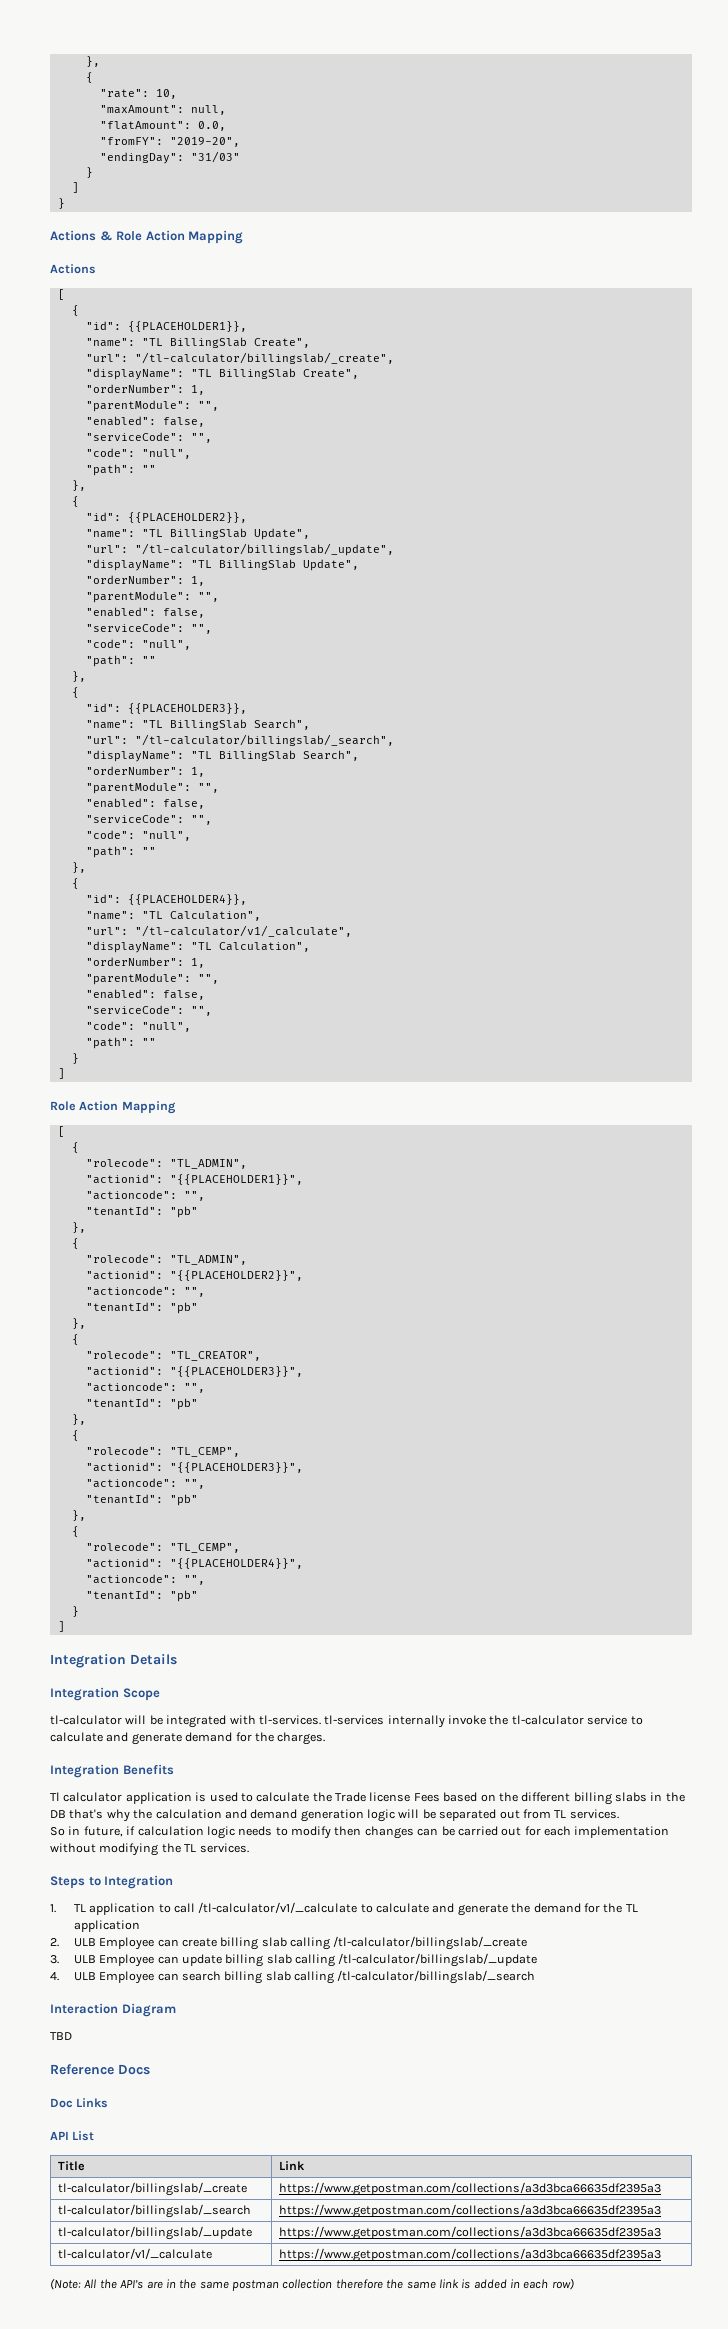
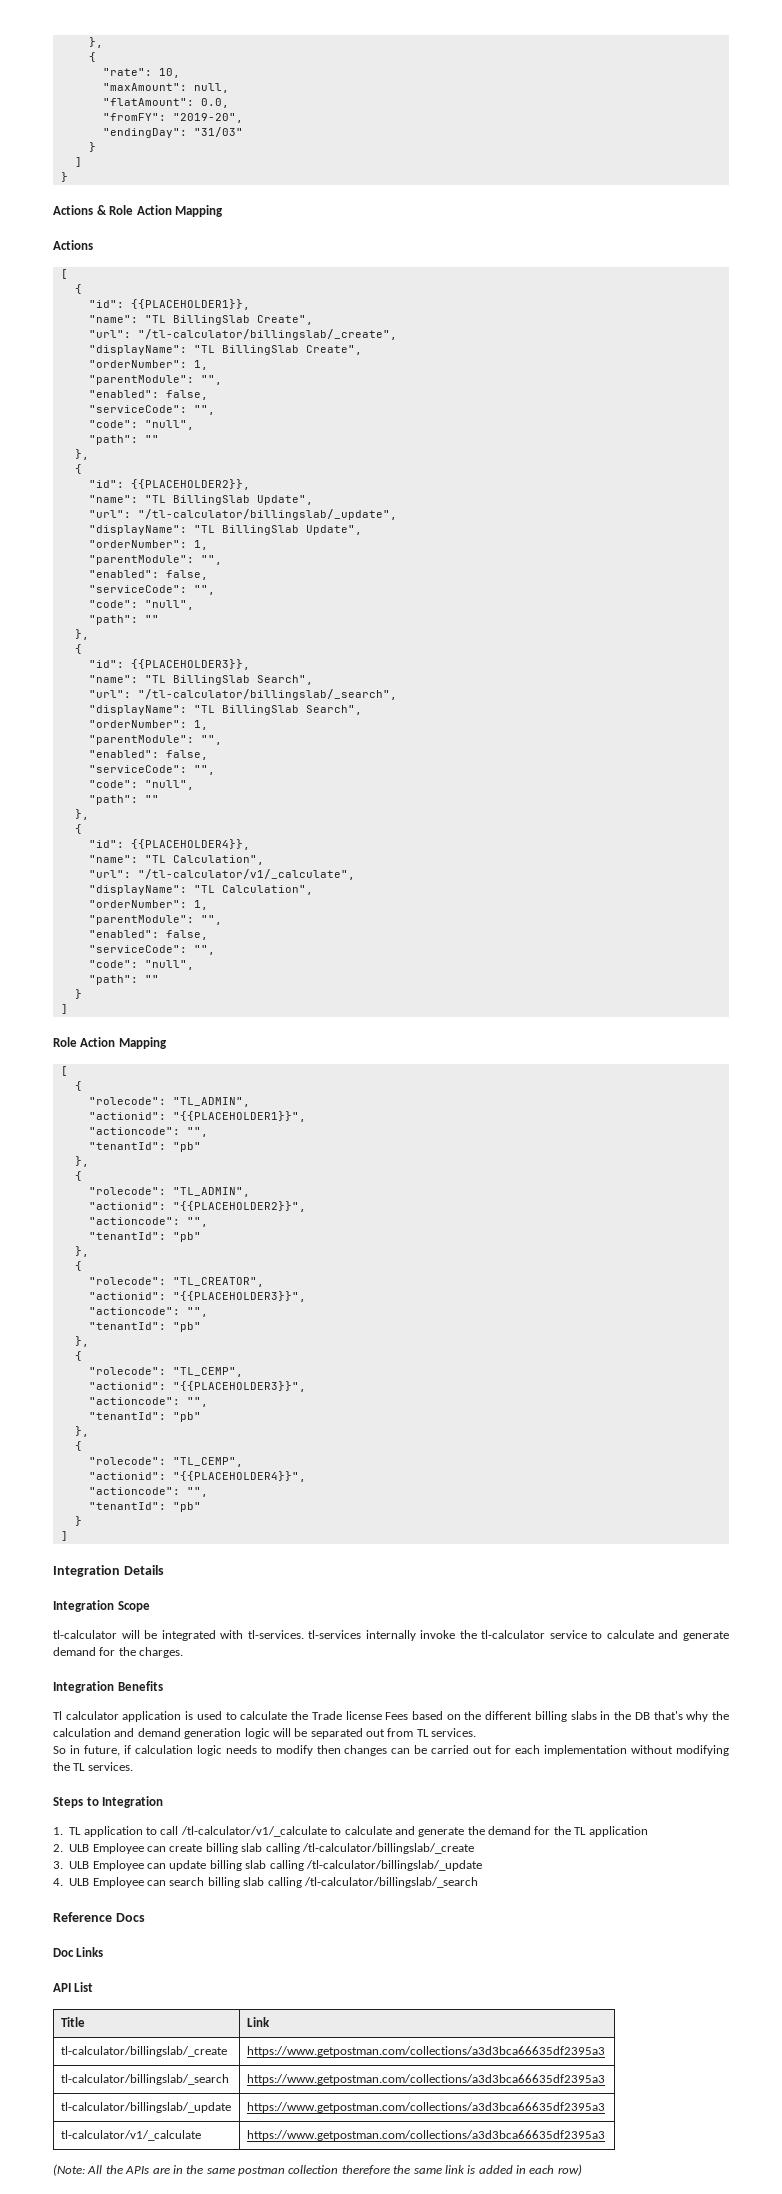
[50,2003,176,2017] [50,2032,72,2040] // Interaction Diagram // TBD -> (478, 1882) none
[120,2280,144,2289] API’s -> [125,2166,150,2174] APIs

